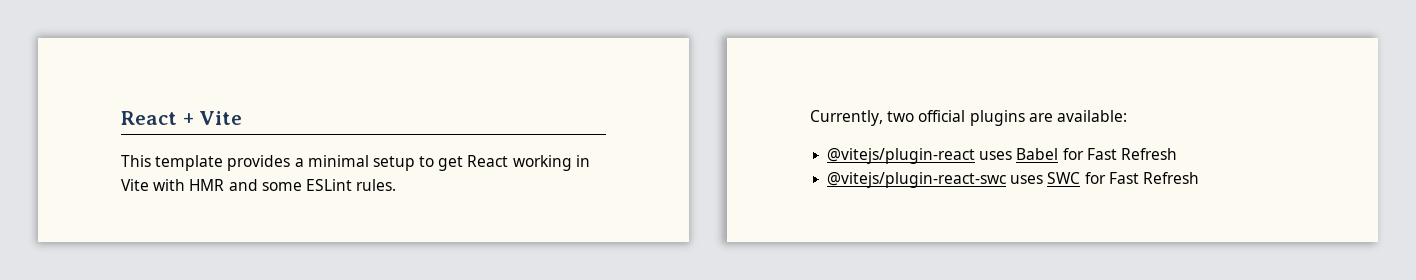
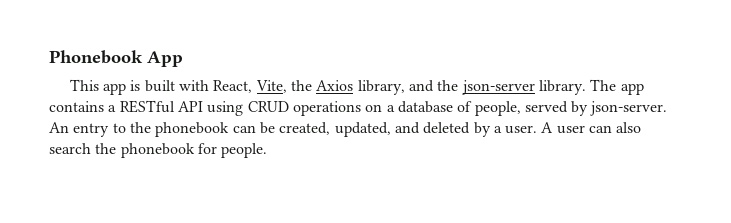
[121,111,243,125] [121,155,590,171] [121,179,397,191] [810,110,1127,126] [827,148,1177,164] [827,172,1199,188] React + Vite // This template provides a minimal setup to get React working in Vite with HMR and some ESLint rules. // Currently, two official plugins are available: // @vitejs/plugin-react uses Babel for Fast Refresh // @vitejs/plugin-react-swc uses SWC for Fast Refresh -> [49,50,183,67] [69,79,644,95] [49,100,668,116] [49,122,642,137] [49,143,268,158] Phonebook App // This app is built with React, Vite, the Axios library, and the json-server library. The app contains a RESTful API using CRUD operations on a database of people, served by json-server. An entry to the phonebook can be created, updated, and deleted by a user. A user can also search the phonebook for people.

